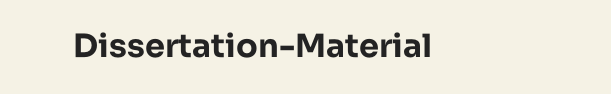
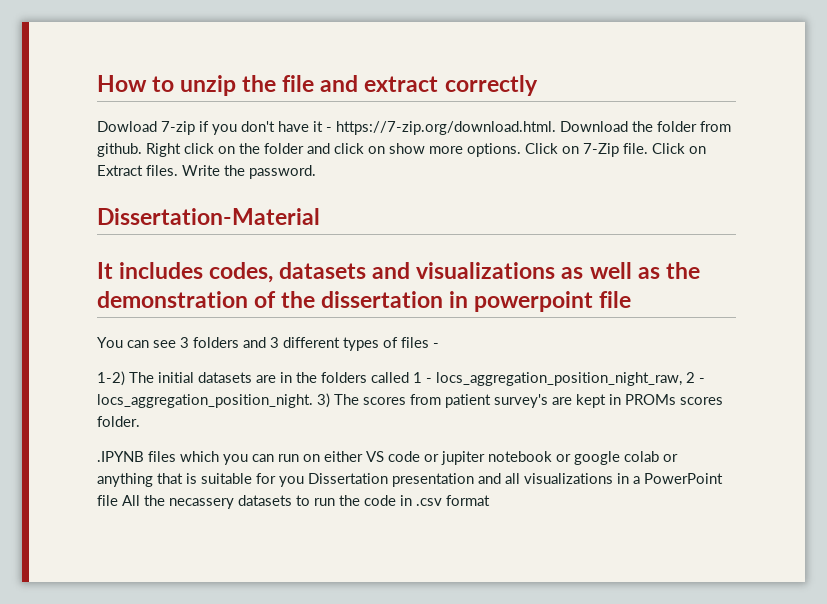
[73,32,432,58] Dissertation-Material -> [97,75,538,96] [97,121,731,135] [97,143,706,157] [97,165,316,179] [97,208,320,225] [97,262,700,283] [97,291,632,312] [97,337,439,351] [97,371,705,386] [97,393,723,408] [97,416,140,427] [97,451,678,465] [97,473,723,487] [97,495,490,509] How to unzip the file and extract correctly // Dowload 7-zip if you don't have it - https://7-zip.org/download.html. Download the folder from github. Right click on the folder and click on show more options. Click on 7-Zip file. Click on Extract files. Write the password. // Dissertation-Material // It includes codes, datasets and visualizations as well as the demonstration of the dissertation in powerpoint file // You can see 3 folders and 3 different types of files - // 1-2) The initial datasets are in the folders called 1 - locs_aggregation_position_night_raw, 2 - locs_aggregation_position_night. 3) The scores from patient survey's are kept in PROMs scores folder. // .IPYNB files which you can run on either VS code or jupiter notebook or google colab or anything that is suitable for you Dissertation presentation and all visualizations in a PowerPoint file All the necassery datasets to run the code in .csv format

